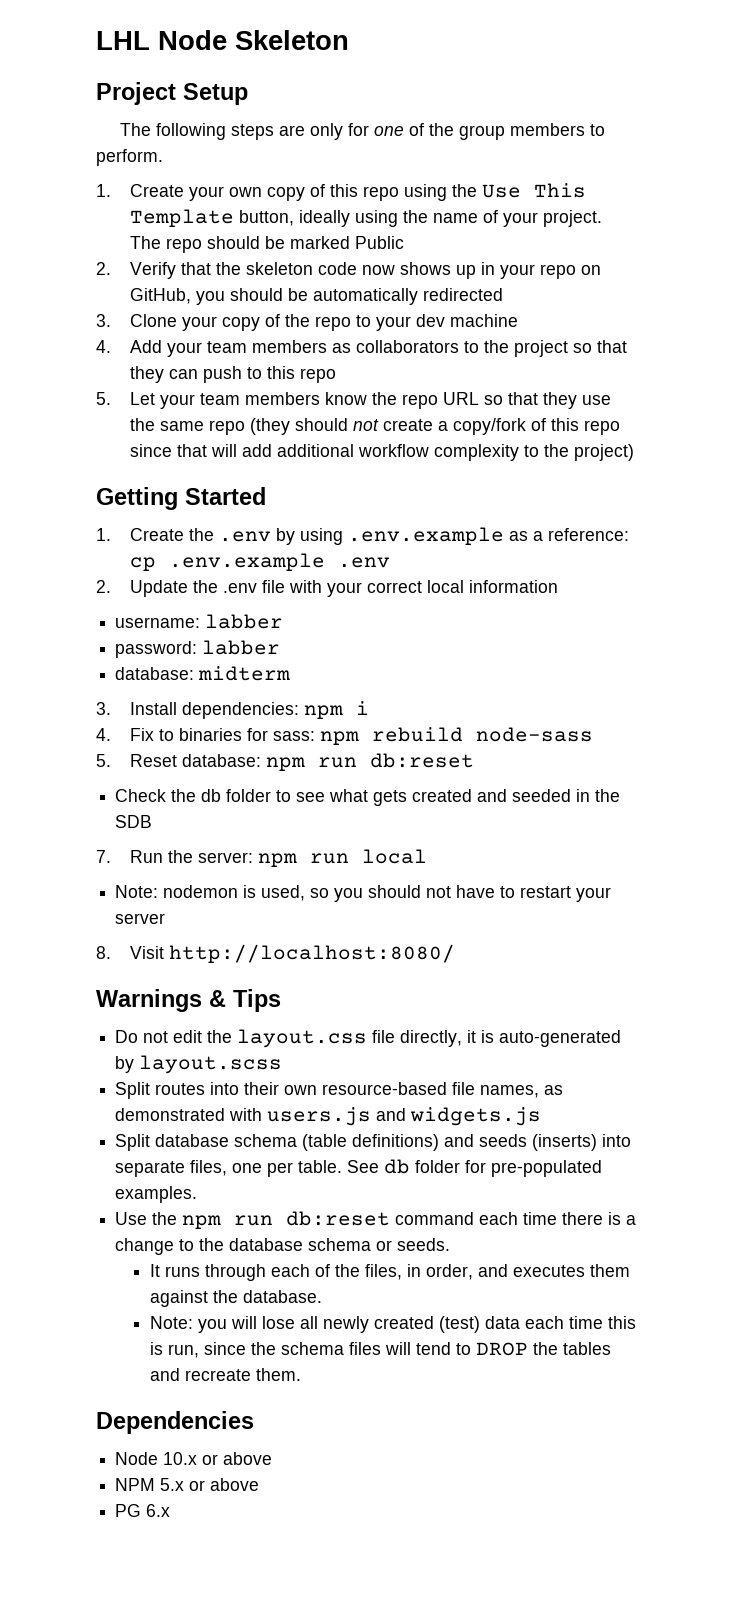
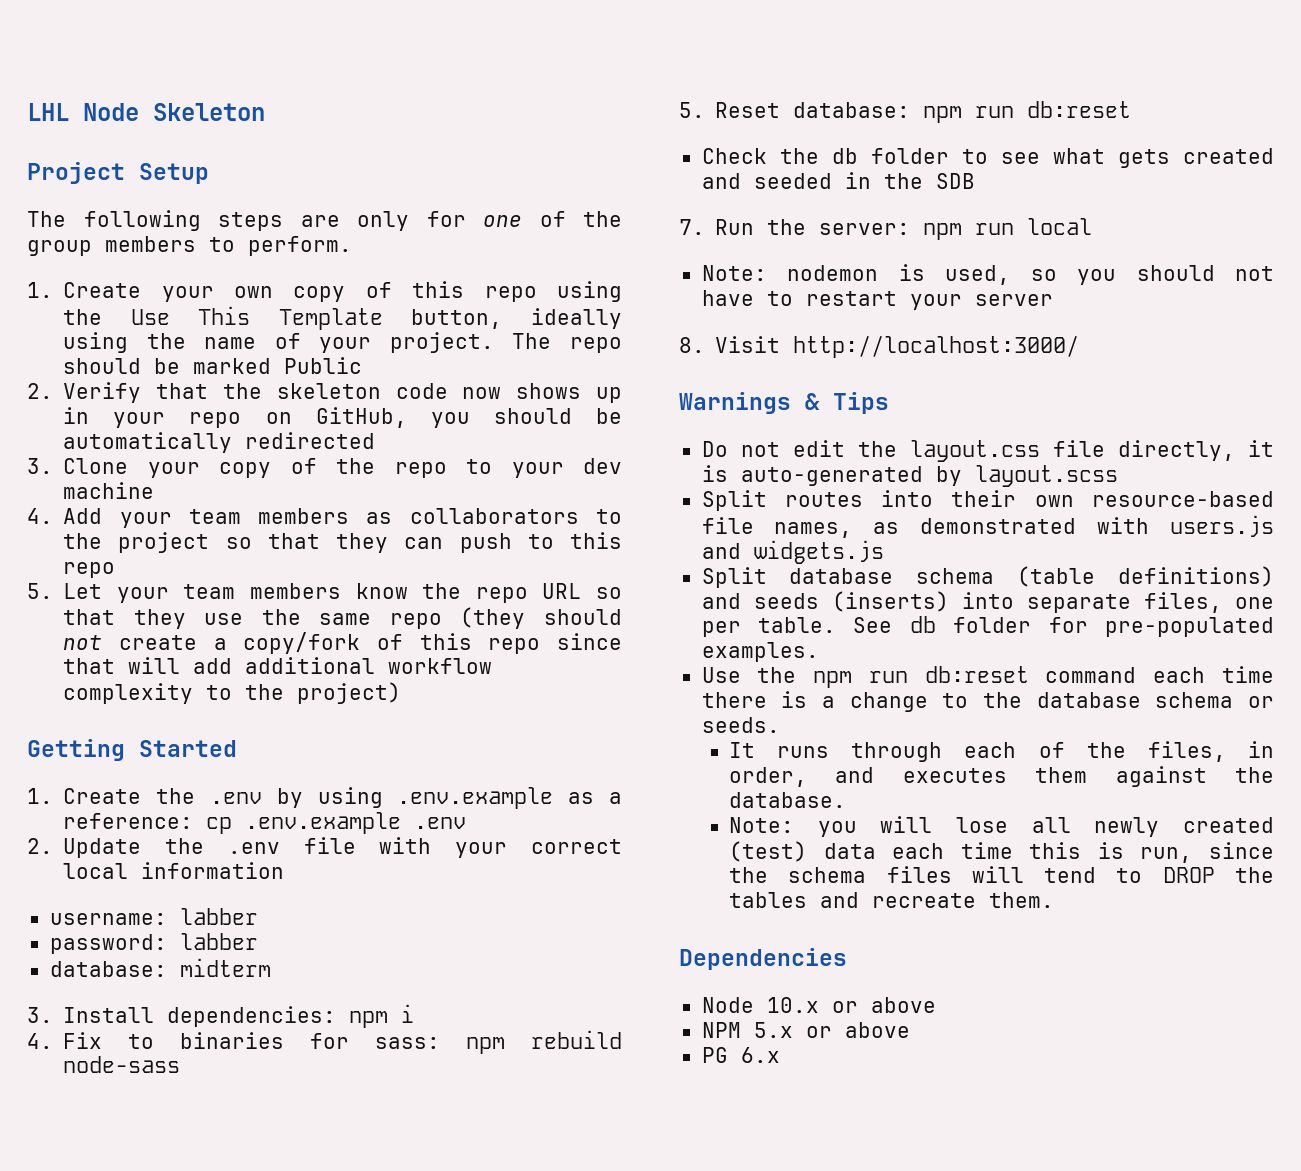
[169,944,456,963] http://localhost:8080/ -> [793,335,1080,358] http://localhost:3000/

